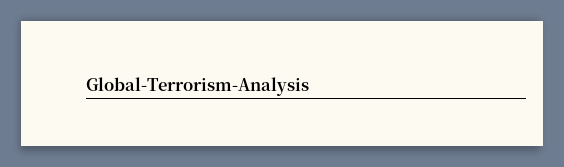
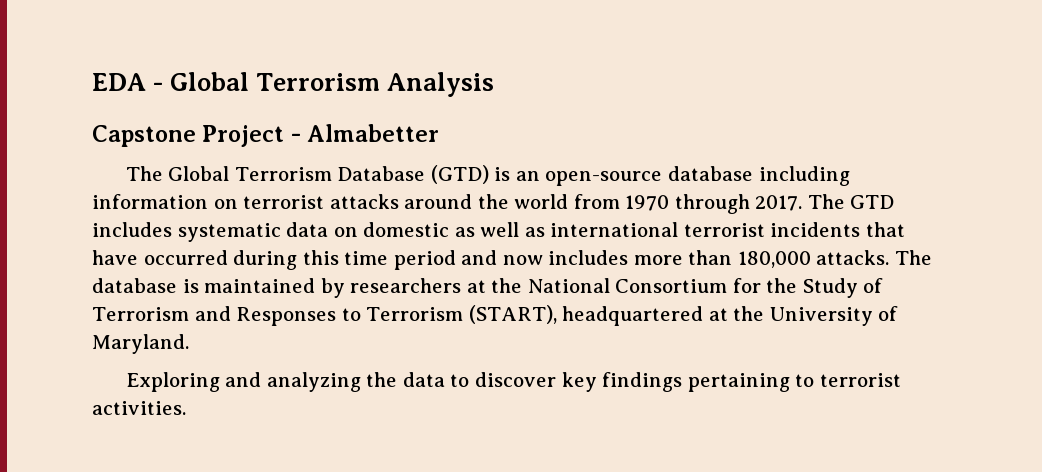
[86,77,309,96] Global-Terrorism-Analysis -> [92,72,495,97] [92,124,440,147] [125,165,850,186] [92,194,895,214] [92,222,905,242] [92,250,932,270] [92,278,884,298] [92,305,899,326] [92,334,189,354] [125,372,901,392] [92,401,186,415] EDA - Global Terrorism Analysis // Capstone Project - Almabetter // The Global Terrorism Database (GTD) is an open-source database including information on terrorist attacks around the world from 1970 through 2017. The GTD includes systematic data on domestic as well as international terrorist incidents that have occurred during this time period and now includes more than 180,000 attacks. The database is maintained by researchers at the National Consortium for the Study of Terrorism and Responses to Terrorism (START), headquartered at the University of Maryland. // Exploring and analyzing the data to discover key findings pertaining to terrorist activities.

